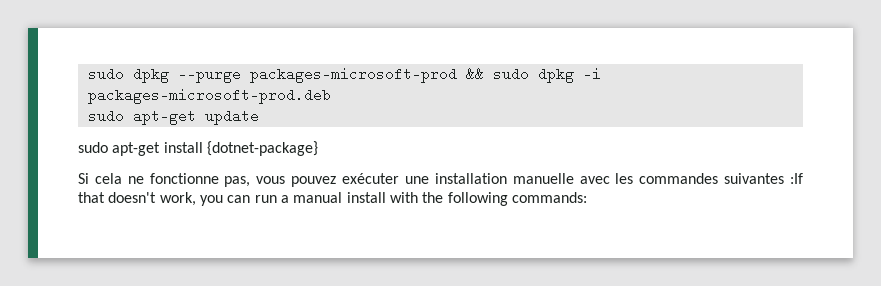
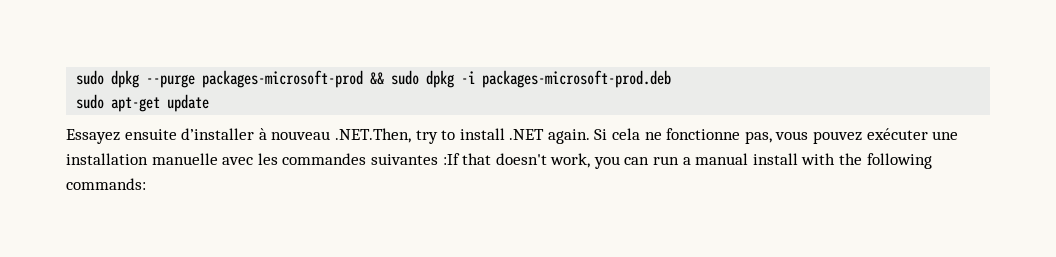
[78,141,318,156] sudo apt-get install {dotnet-package} // -> [66,128,590,144] Essayez ensuite d’installer à nouveau .NET.Then, try to install .NET again.

